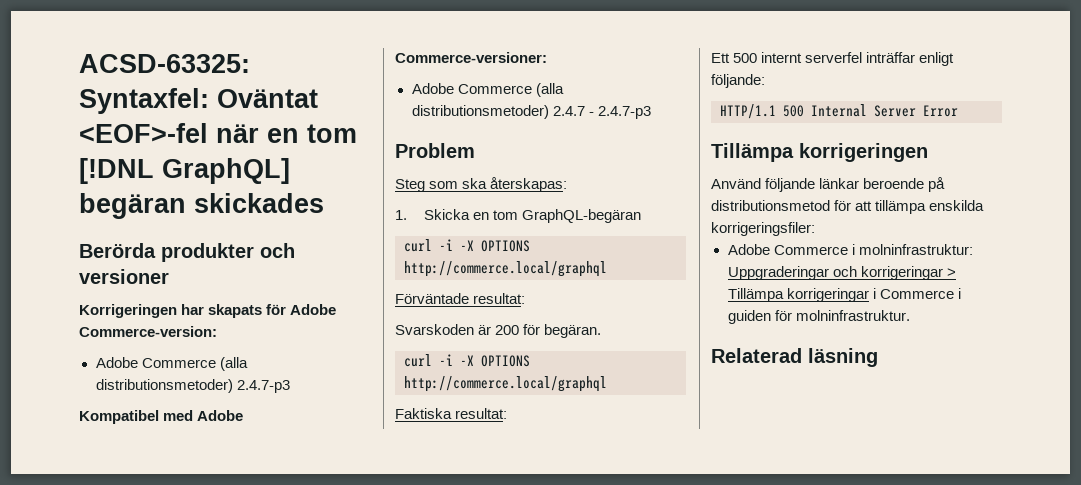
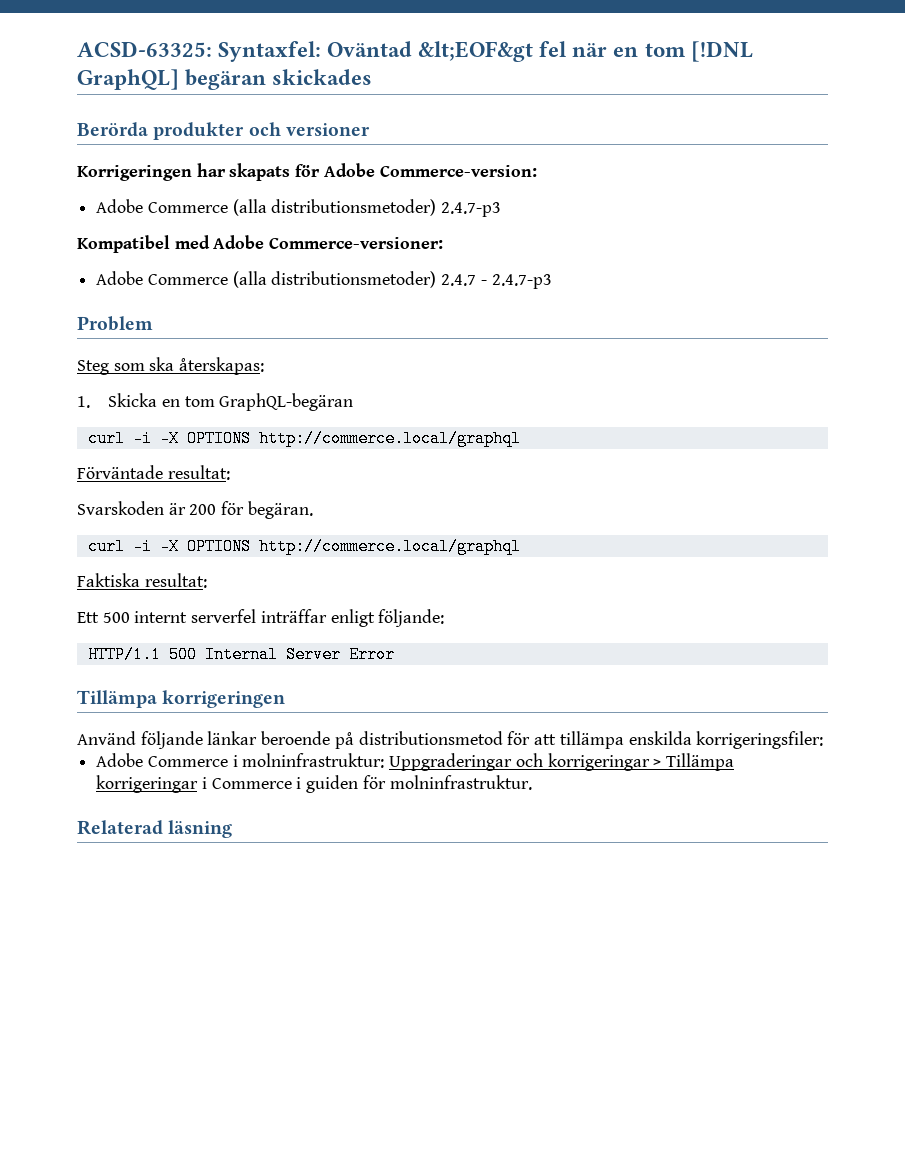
[217,89,318,108] [79,123,208,143] Oväntat <EOF>-fel -> [327,41,568,62] Oväntad &lt;EOF&gt fel

